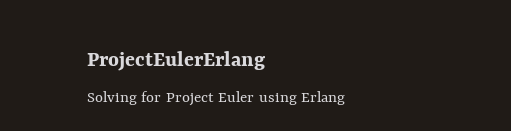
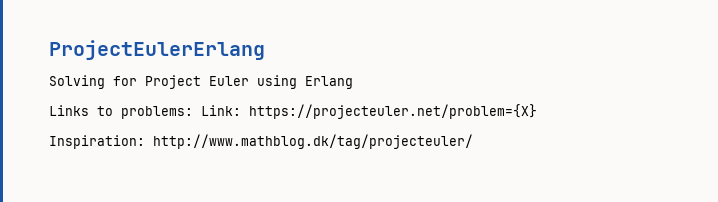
(346, 98) none -> [49,104,537,119] [49,134,473,149] // Links to problems: Link: https://projecteuler.net/problem={X} // Inspiration: http://www.mathblog.dk/tag/projecteuler/

